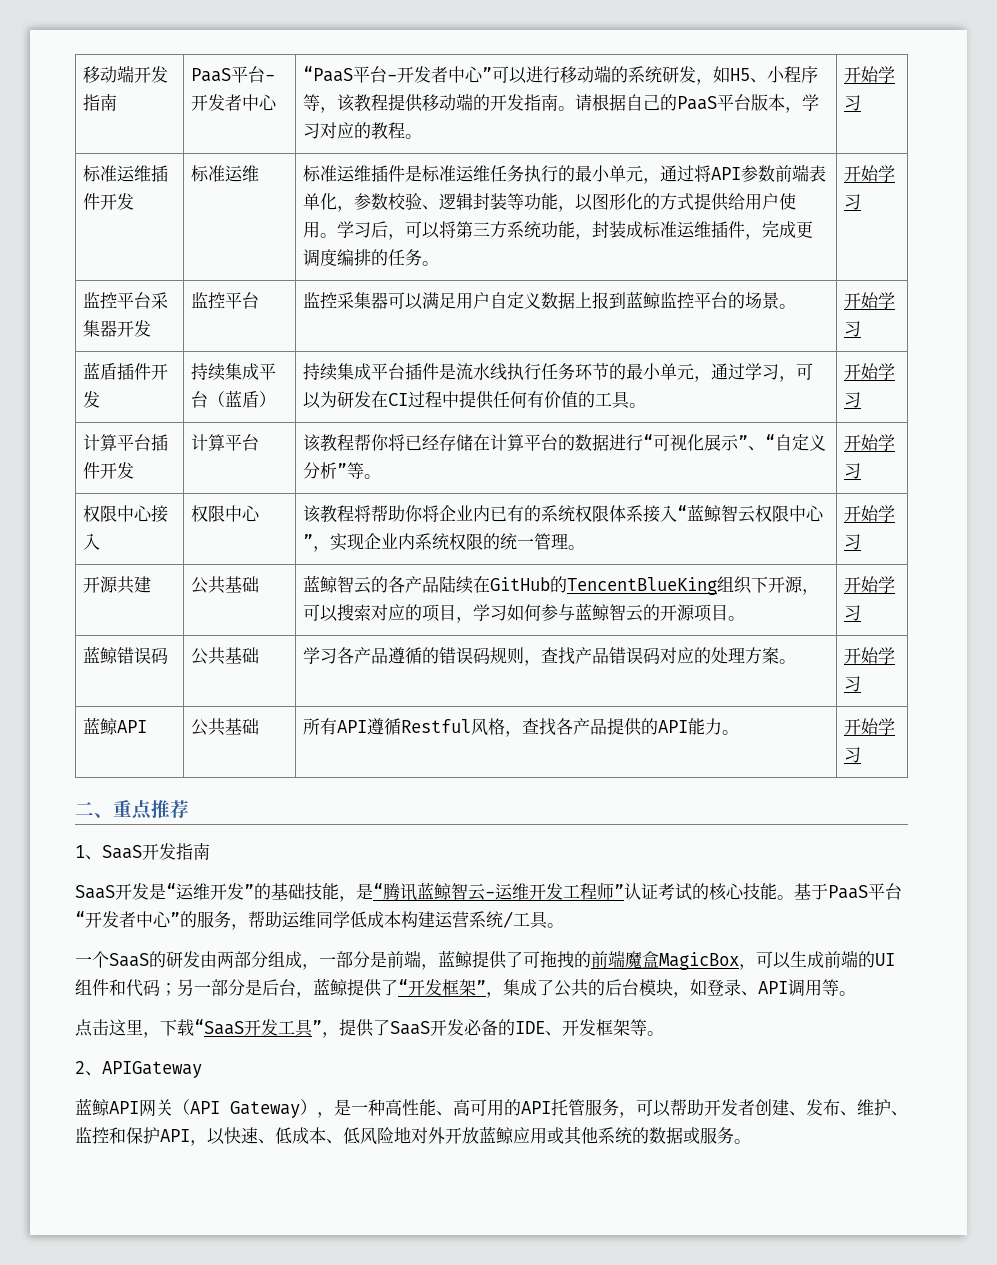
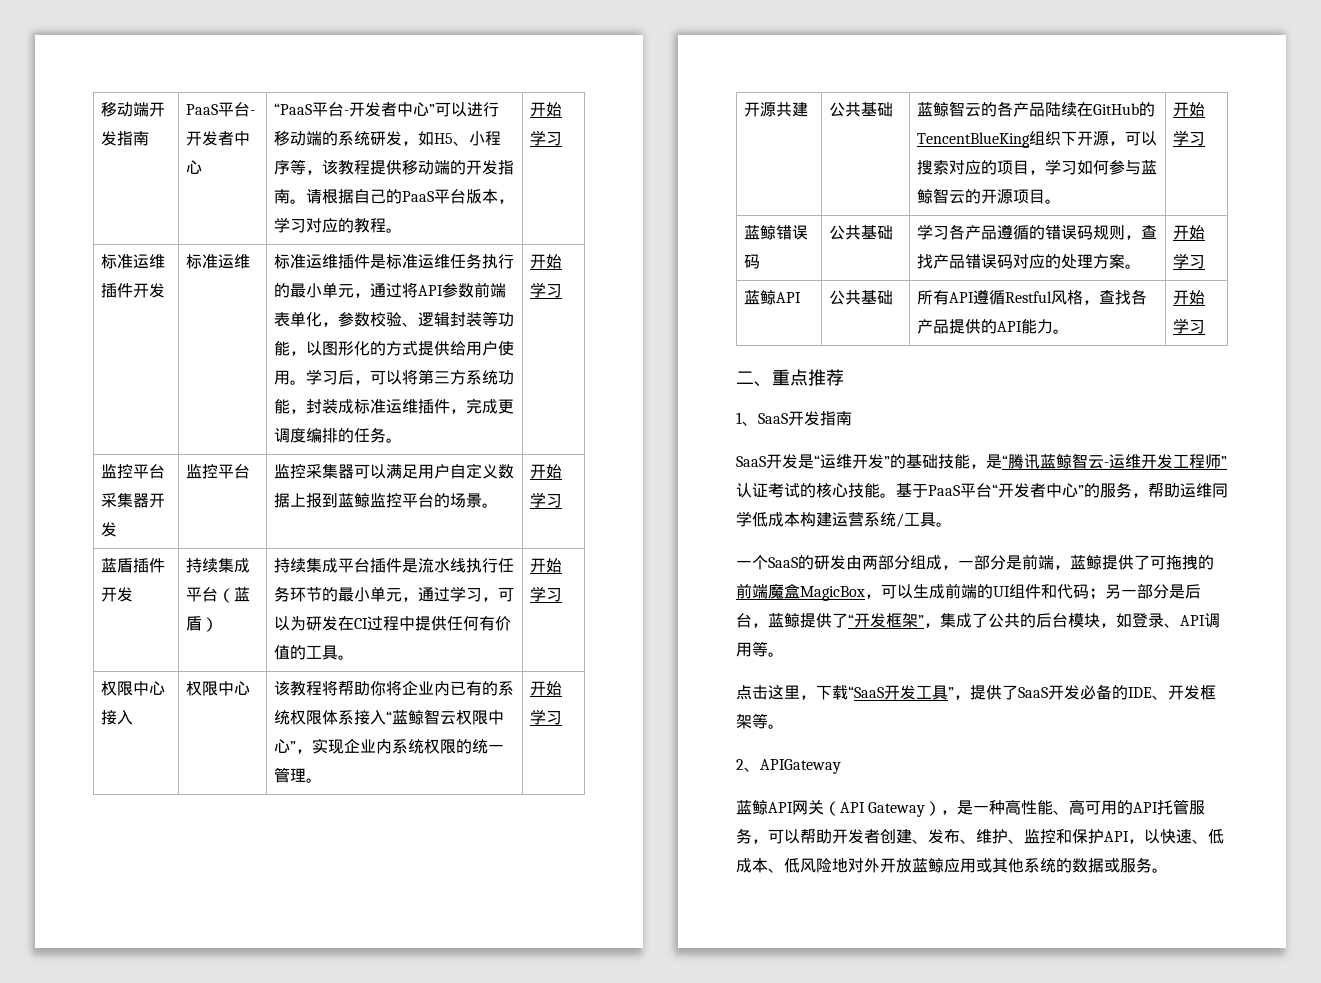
[83,434,169,451] [83,462,135,479] [191,434,260,451] [303,434,827,452] [303,462,382,479] [844,434,896,451] [844,463,862,479] // 计算平台插件开发 | 计算平台 | 该教程帮你将已经存储在计算平台的数据进行“可视化展示”、“自定义分析”等。 | 开始学习 -> (563, 595) none

